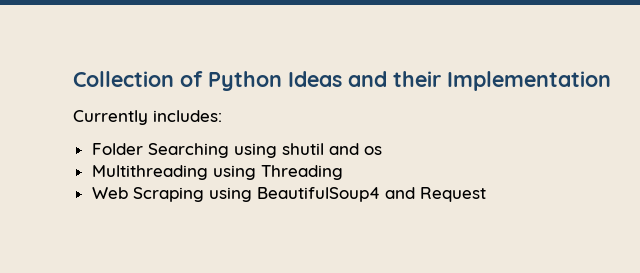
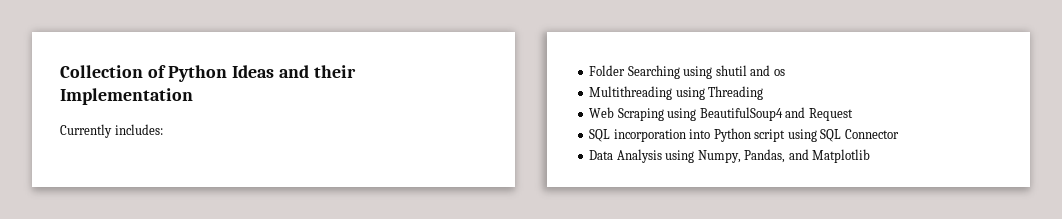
(486, 194) none -> [589,128,899,142] [589,149,871,163] // SQL incorporation into Python script using SQL Connector // Data Analysis using Numpy, Pandas, and Matplotlib

